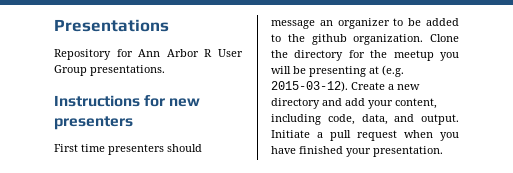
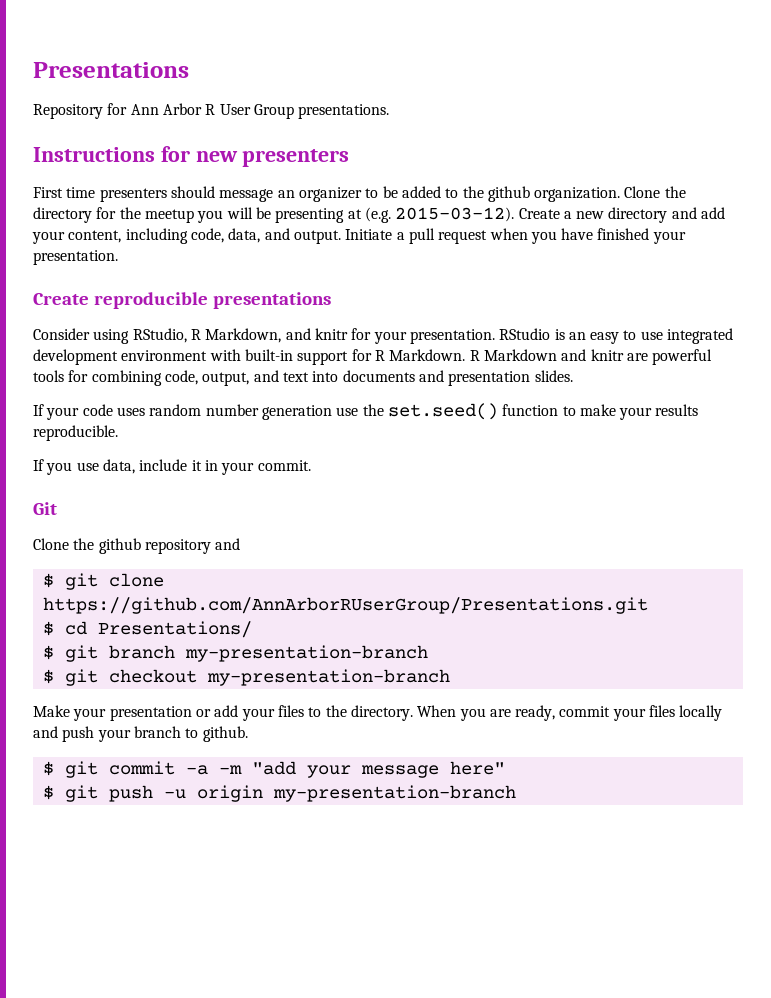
(443, 151) none -> [33,292,331,309] [33,328,734,344] [33,349,713,365] [33,370,573,386] [33,403,699,420] [33,425,118,441] [33,459,311,475] [33,502,57,515] [33,538,241,554] [42,573,164,590] [42,597,648,614] [42,621,252,638] [42,645,428,662] [42,669,450,686] [33,705,723,721] [33,726,248,742] [42,761,505,778] [42,785,516,802] // Create reproducible presentations // Consider using RStudio, R Markdown, and knitr for your presentation. RStudio is an easy to use integrated development environment with built-in support for R Markdown. R Markdown and knitr are powerful tools for combining code, output, and text into documents and presentation slides. // If your code uses random number generation use the set.seed() function to make your results reproducible. // If you use data, include it in your commit. // Git // Clone the github repository and // $ git clone https://github.com/AnnArborRUserGroup/Presentations.git // $ cd Presentations/ // $ git branch my-presentation-branch // $ git checkout my-presentation-branch // Make your presentation or add your files to the directory. When you are ready, commit your files locally and push your branch to github. // $ git commit -a -m "add your message here" // $ git push -u origin my-presentation-branch

